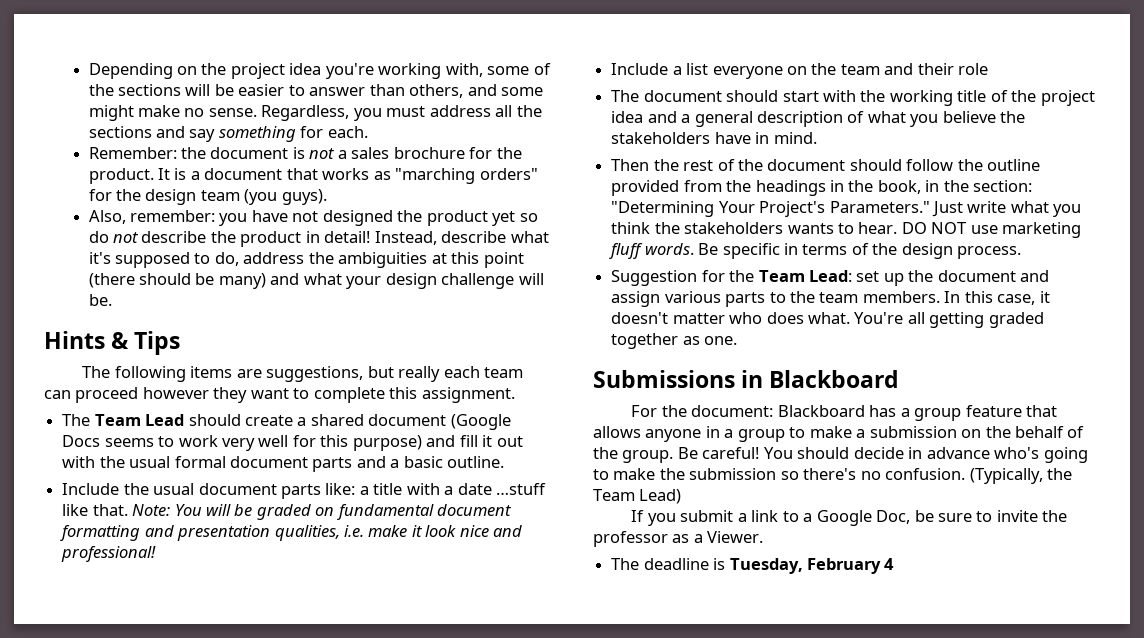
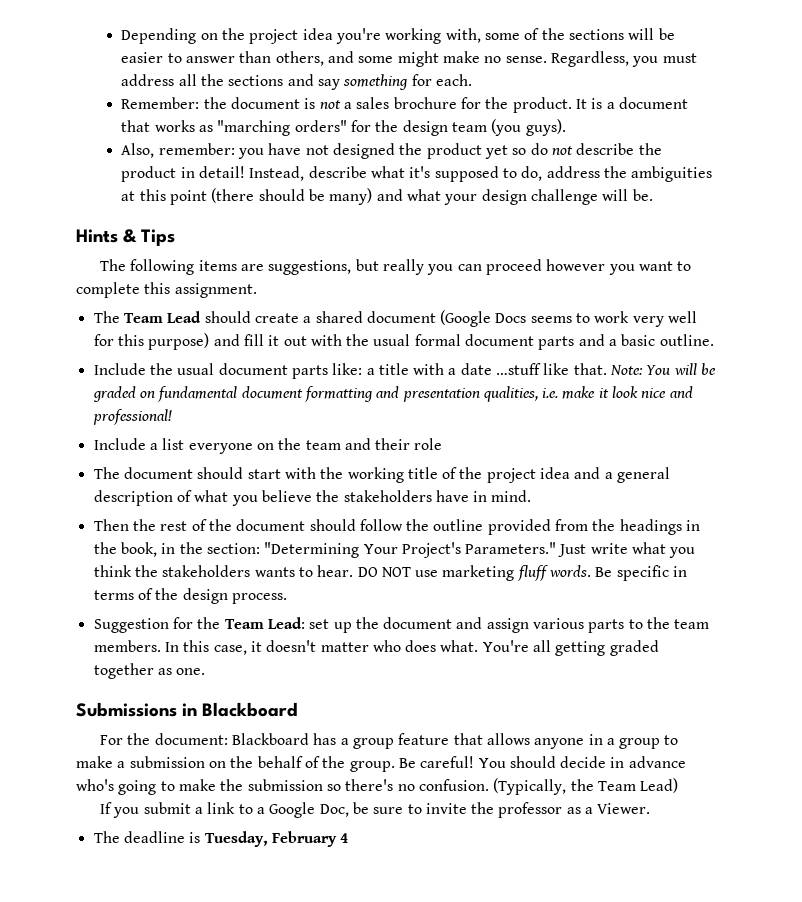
[443,366,524,378] each team -> [427,264,454,275] you
[213,387,248,403] they -> [608,264,635,275] you

